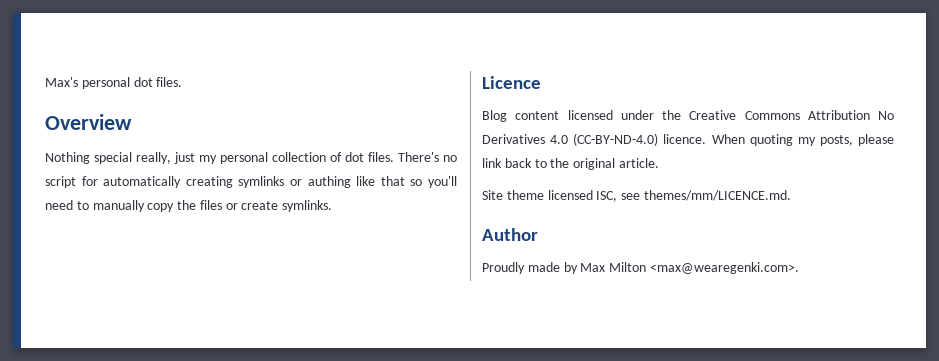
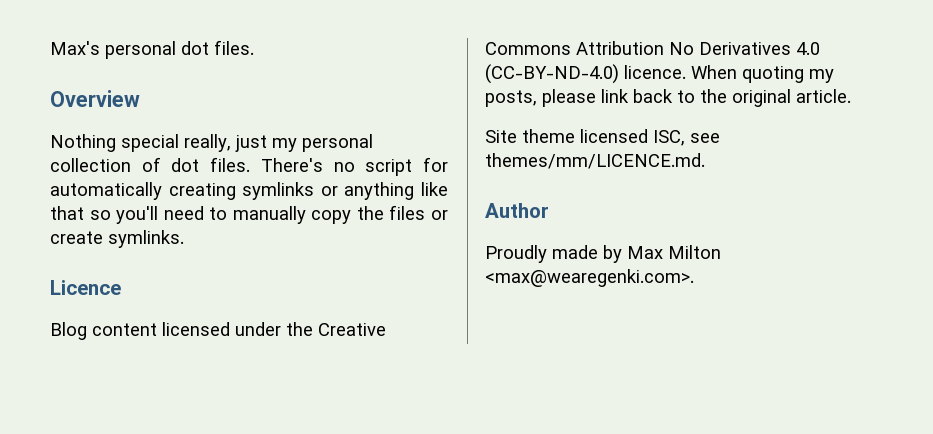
[307,176,351,188] authing -> [344,182,415,200] anything

